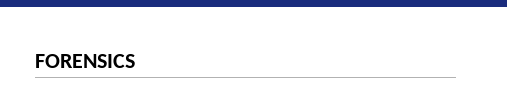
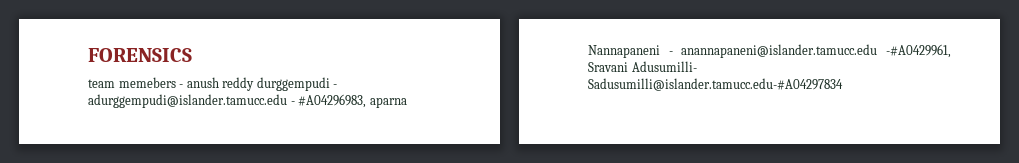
(135, 61) none -> [88,77,338,91] [88,94,407,108] [588,44,951,58] [588,61,697,72] [588,78,843,91] // team memebers - anush reddy durggempudi - adurggempudi@islander.tamucc.edu - #A04296983, aparna Nannapaneni - anannapaneni@islander.tamucc.edu -#A0429961, Sravani Adusumilli- Sadusumilli@islander.tamucc.edu-#A04297834

